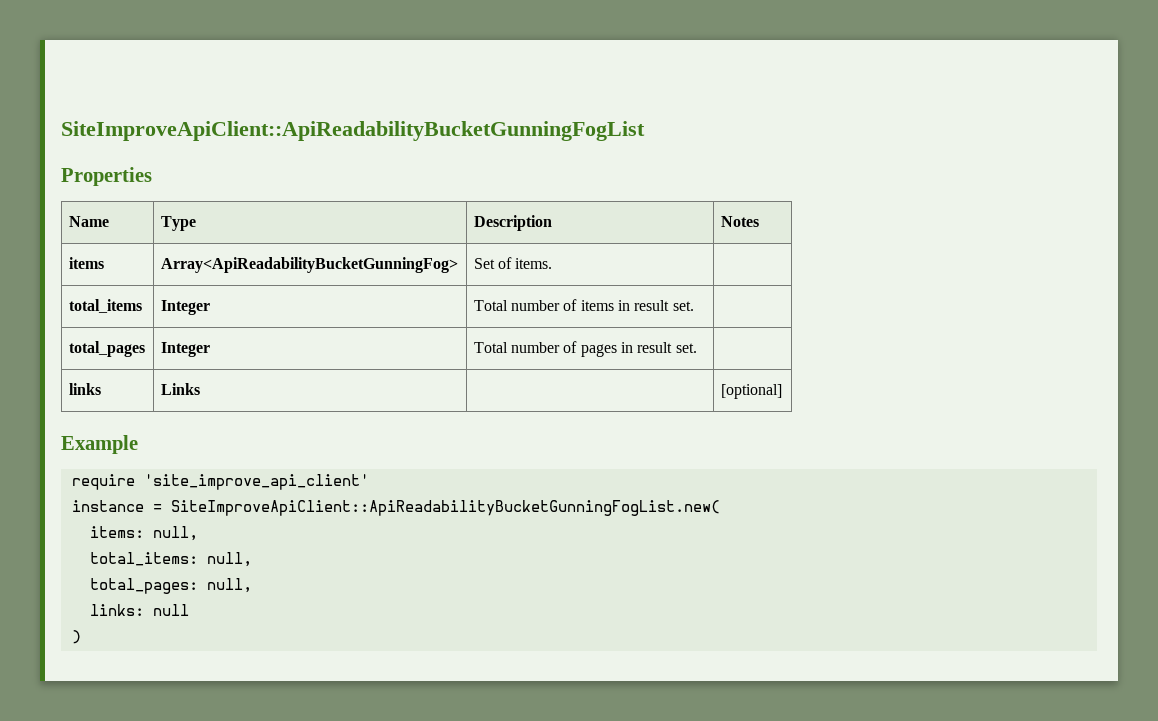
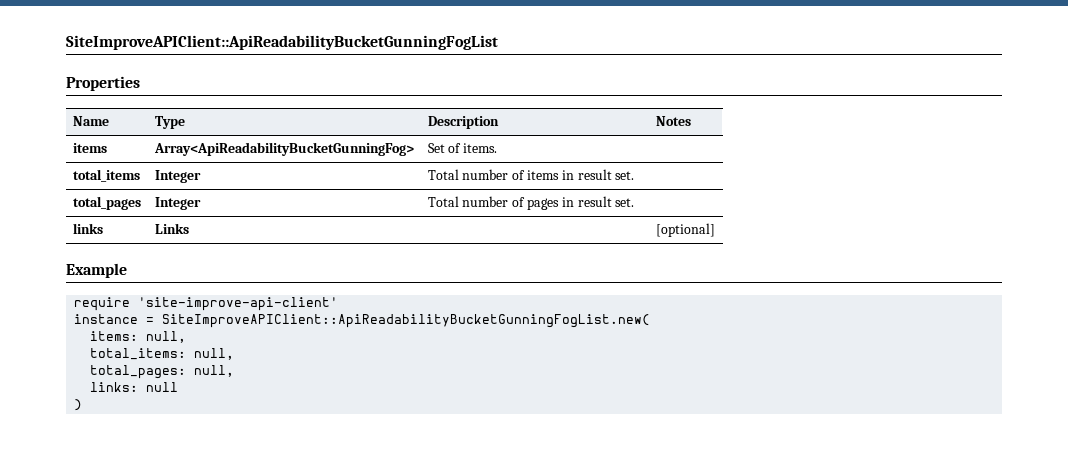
[61,121,645,141] SiteImproveApiClient::ApiReadabilityBucketGunningFogList -> [66,35,498,50] SiteImproveAPIClient::ApiReadabilityBucketGunningFogList
[143,474,369,490] 'site_improve_api_client' -> [138,297,339,311] 'site-improve-api-client'
[170,500,720,516] SiteImproveApiClient::ApiReadabilityBucketGunningFogList.new( -> [162,314,651,328] SiteImproveAPIClient::ApiReadabilityBucketGunningFogList.new(

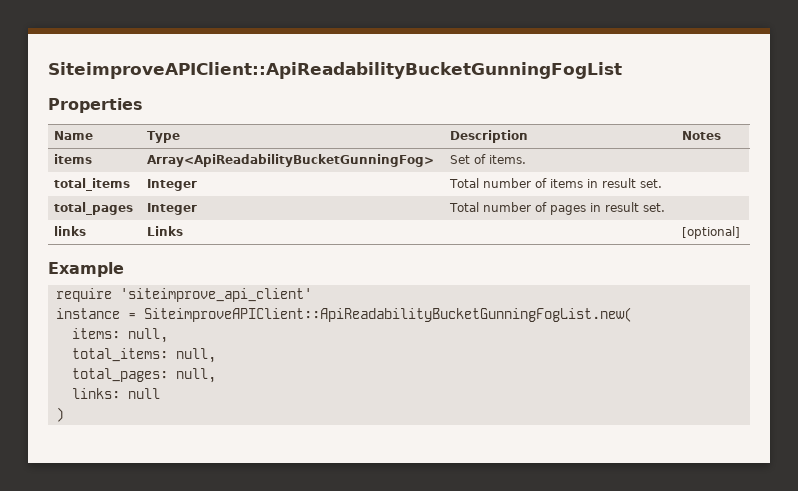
[66,35,498,50] SiteImproveAPIClient::ApiReadabilityBucketGunningFogList -> [48,62,622,79] SiteimproveAPIClient::ApiReadabilityBucketGunningFogList
[138,297,339,311] 'site-improve-api-client' -> [120,288,313,302] 'siteimprove_api_client'
[162,314,651,328] SiteImproveAPIClient::ApiReadabilityBucketGunningFogList.new( -> [144,307,633,322] SiteimproveAPIClient::ApiReadabilityBucketGunningFogList.new(

